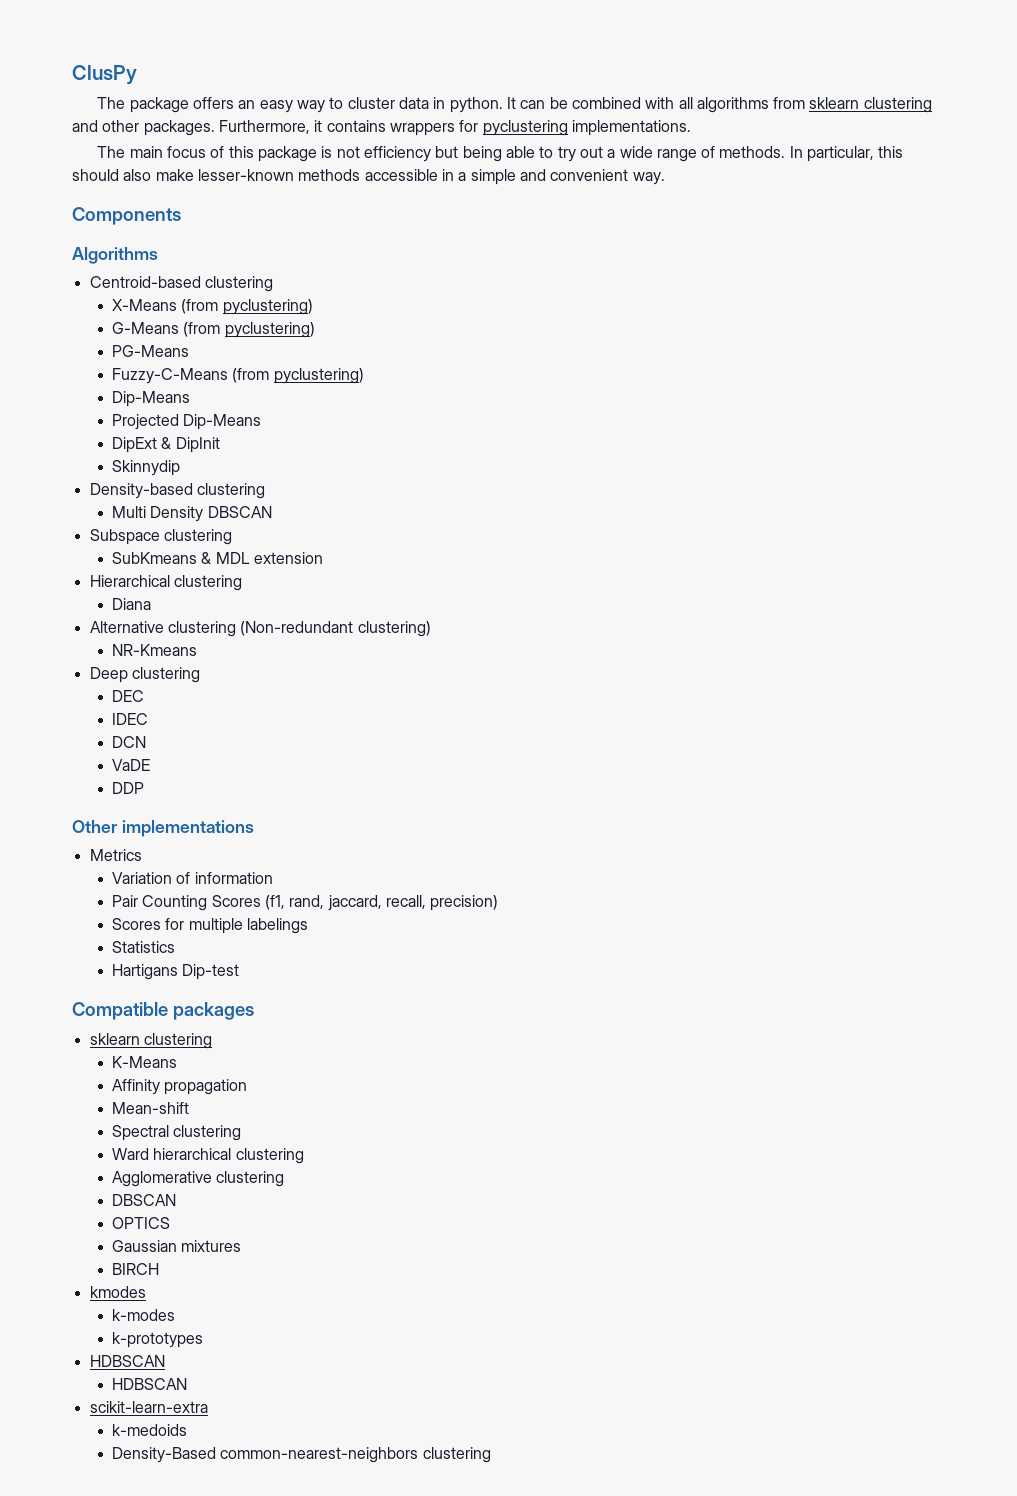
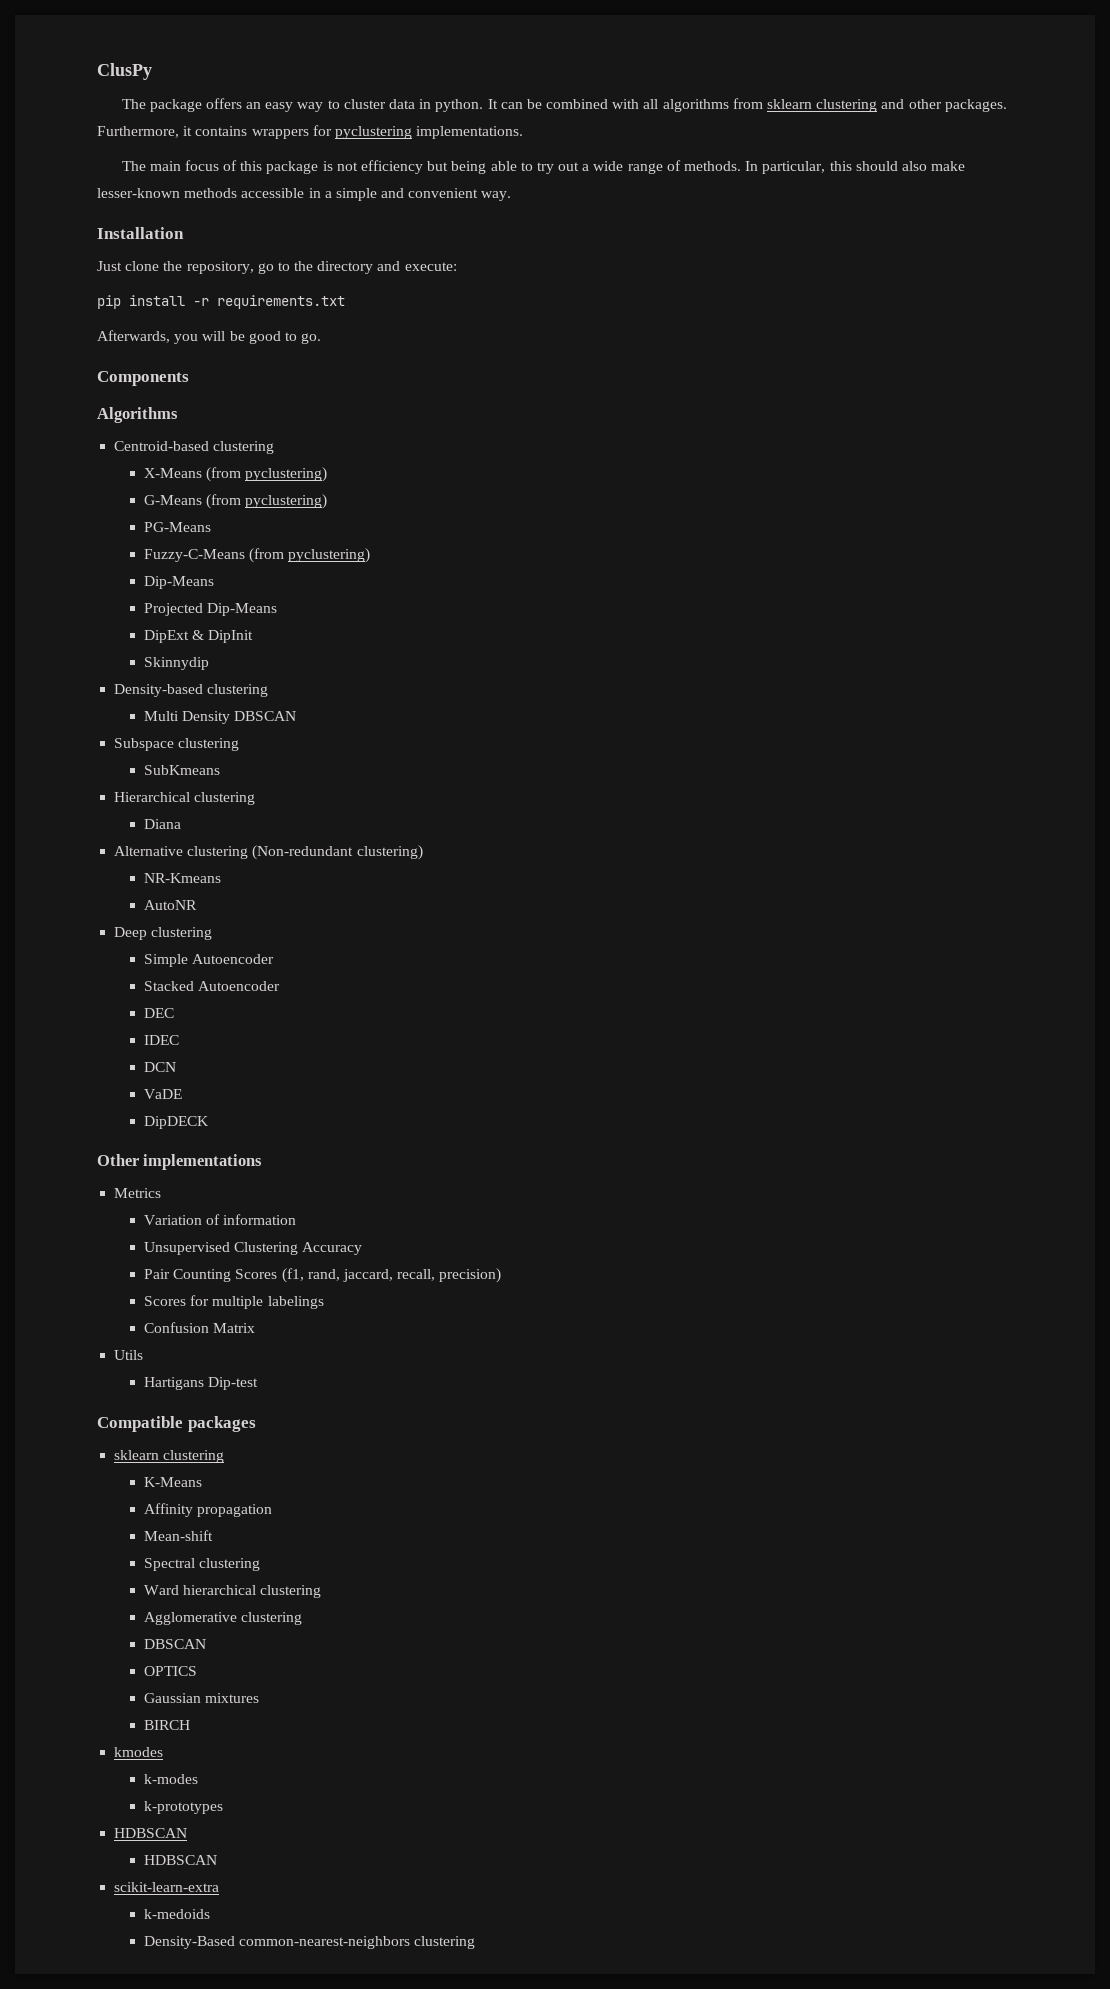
(665, 178) none -> [97,227,184,239] [97,261,457,274] [97,295,345,309] [97,330,322,344] // Installation // Just clone the repository, go to the directory and execute: // pip install -r requirements.txt // Afterwards, you will be good to go.
[201,552,324,564] & MDL extension -> (220, 770) none
(198, 650) none -> [143,900,197,910] // AutoNR
(200, 675) none -> [143,954,275,967] [143,981,281,991] // Simple Autoencoder // Stacked Autoencoder
[112,782,145,794] DDP -> [143,1116,209,1129] DipDECK
(273, 878) none -> [143,1242,363,1255] // Unsupervised Clustering Accuracy
[112,941,176,953] Statistics -> [143,1322,256,1333] [114,1350,144,1360] Confusion Matrix // Utils

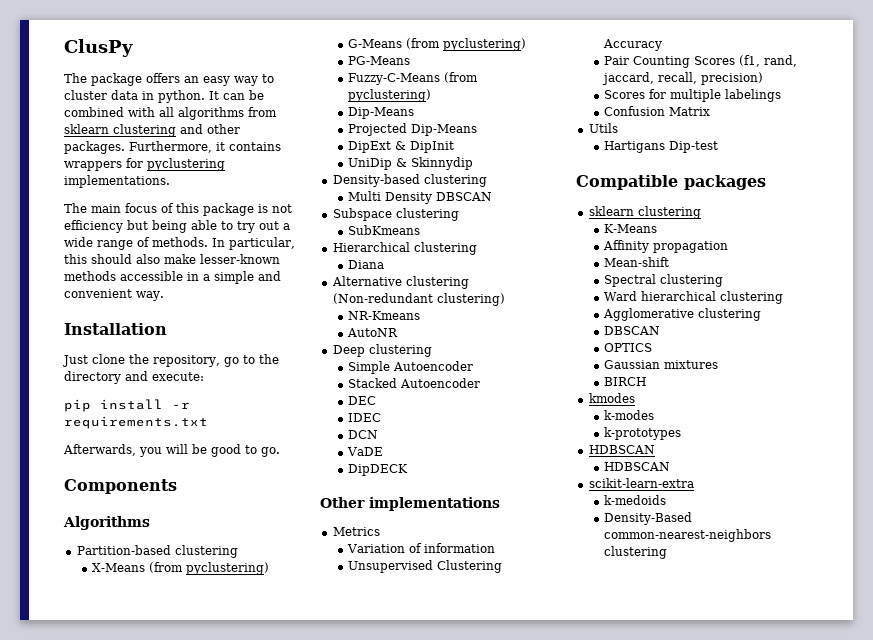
[114,441,210,451] Centroid-based -> [76,545,171,555] Partition-based
(254, 636) none -> [348,158,408,170] UniDip &

